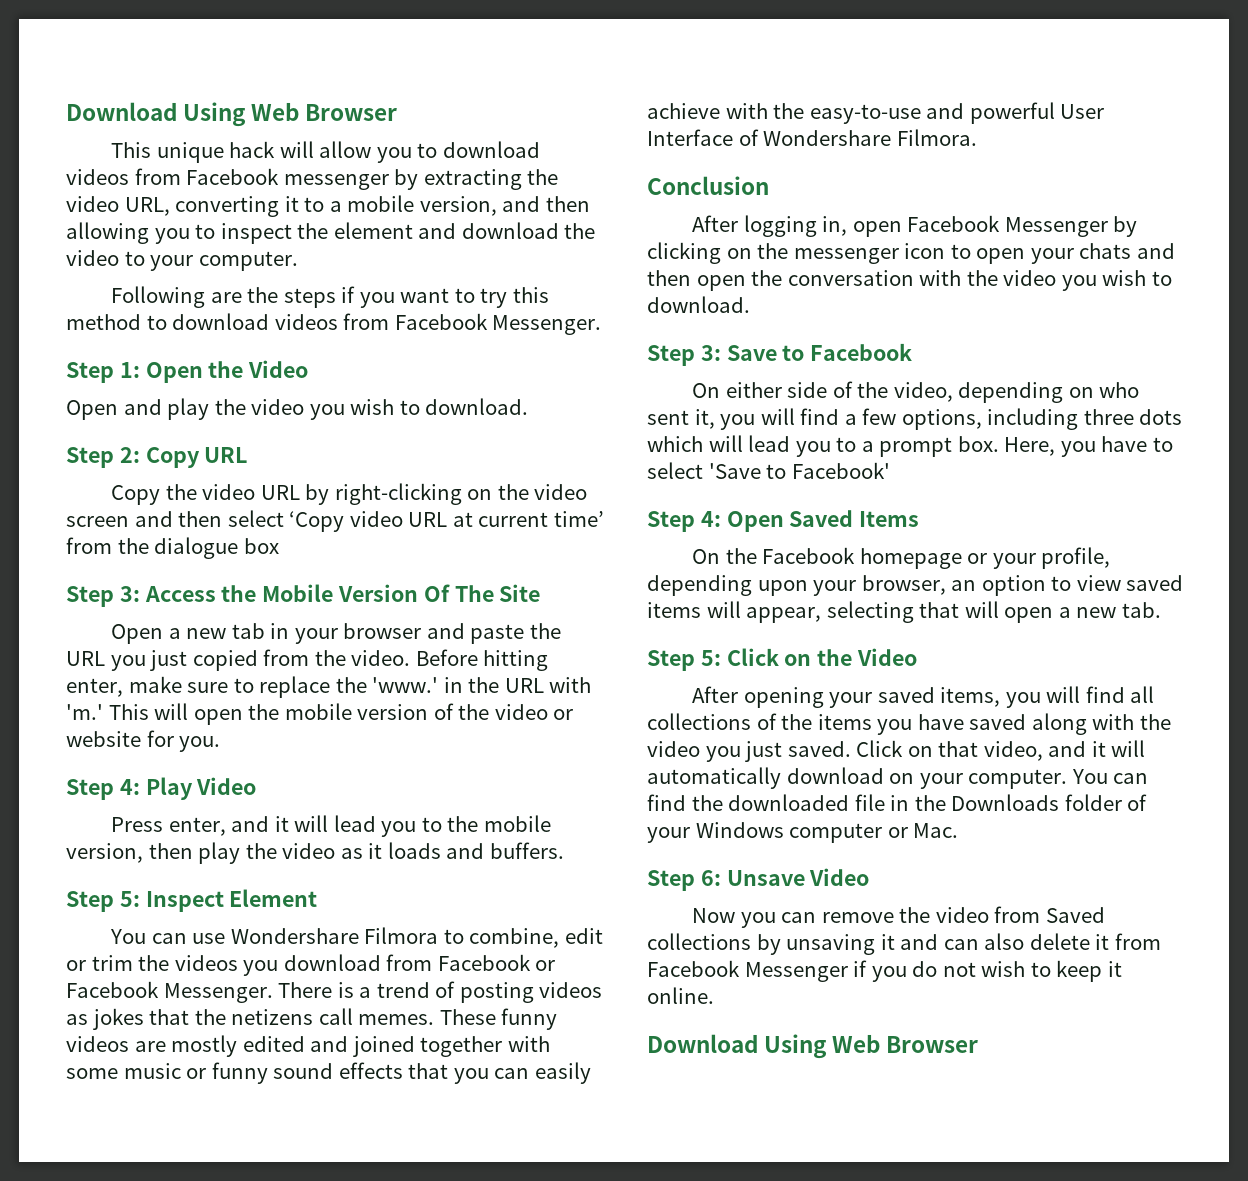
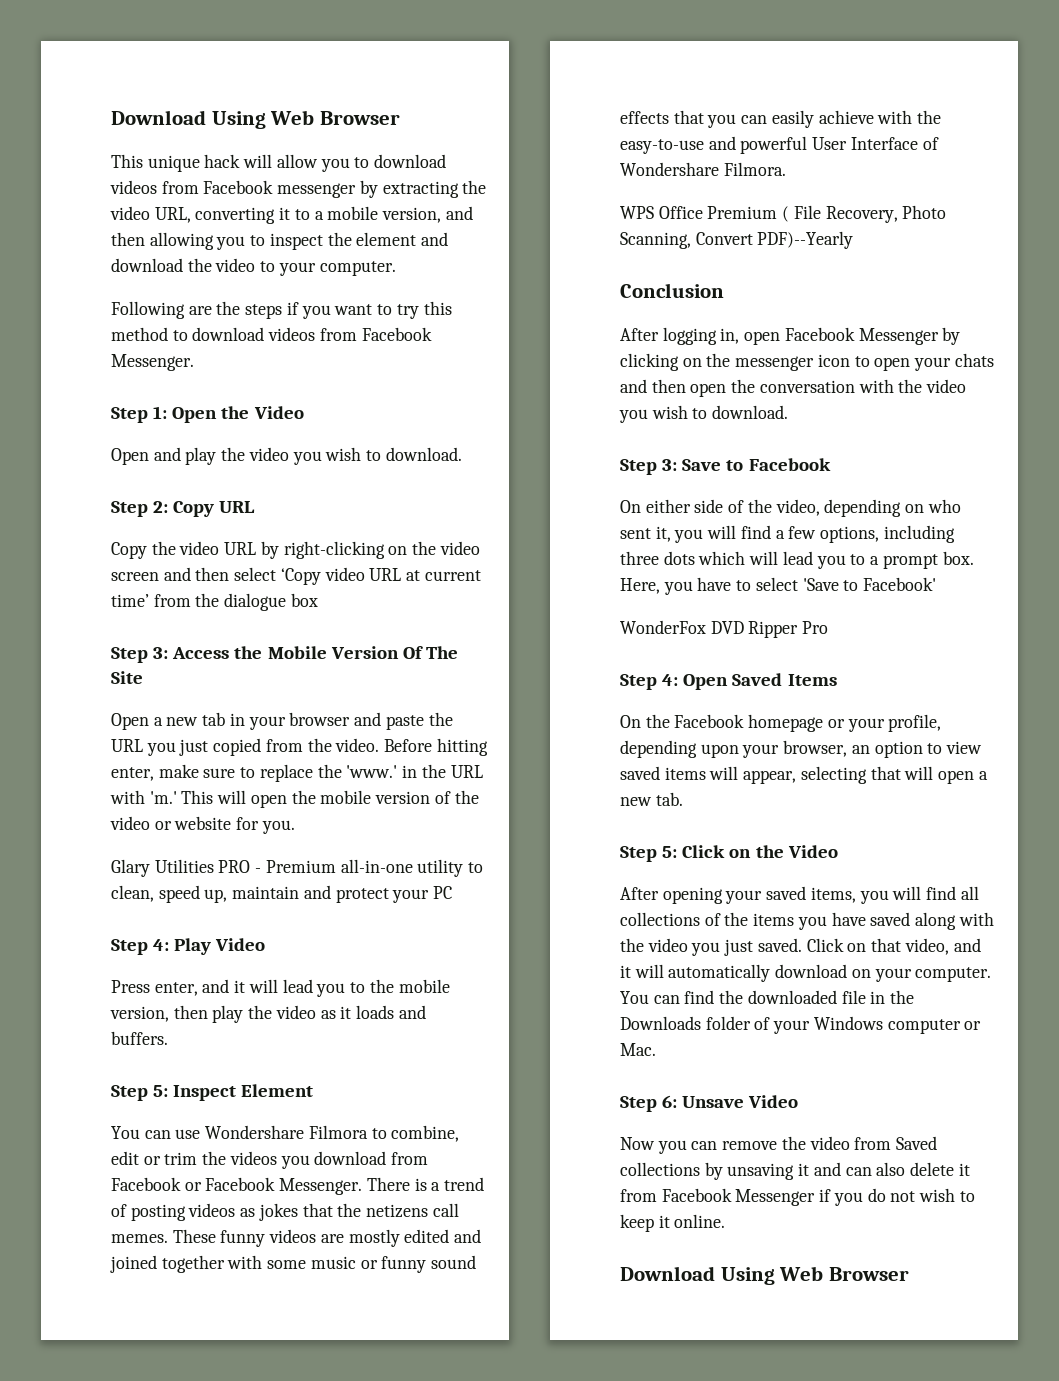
(221, 744) none -> [111,859,484,877] [111,885,453,903] // Glary Utilities PRO - Premium all-in-one utility to clean, speed up, maintain and protect your PC
(977, 137) none -> [620,205,947,223] [620,231,854,249] // WPS Office Premium ( File Recovery, Photo Scanning, Convert PDF)--Yearly
(890, 470) none -> [620,620,829,638] // WonderFox DVD Ripper Pro

